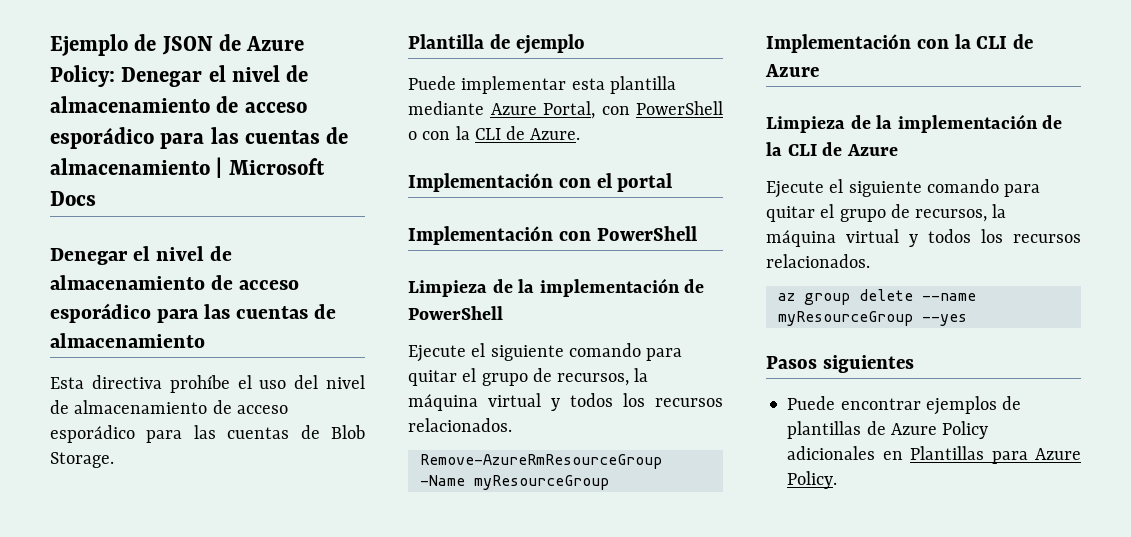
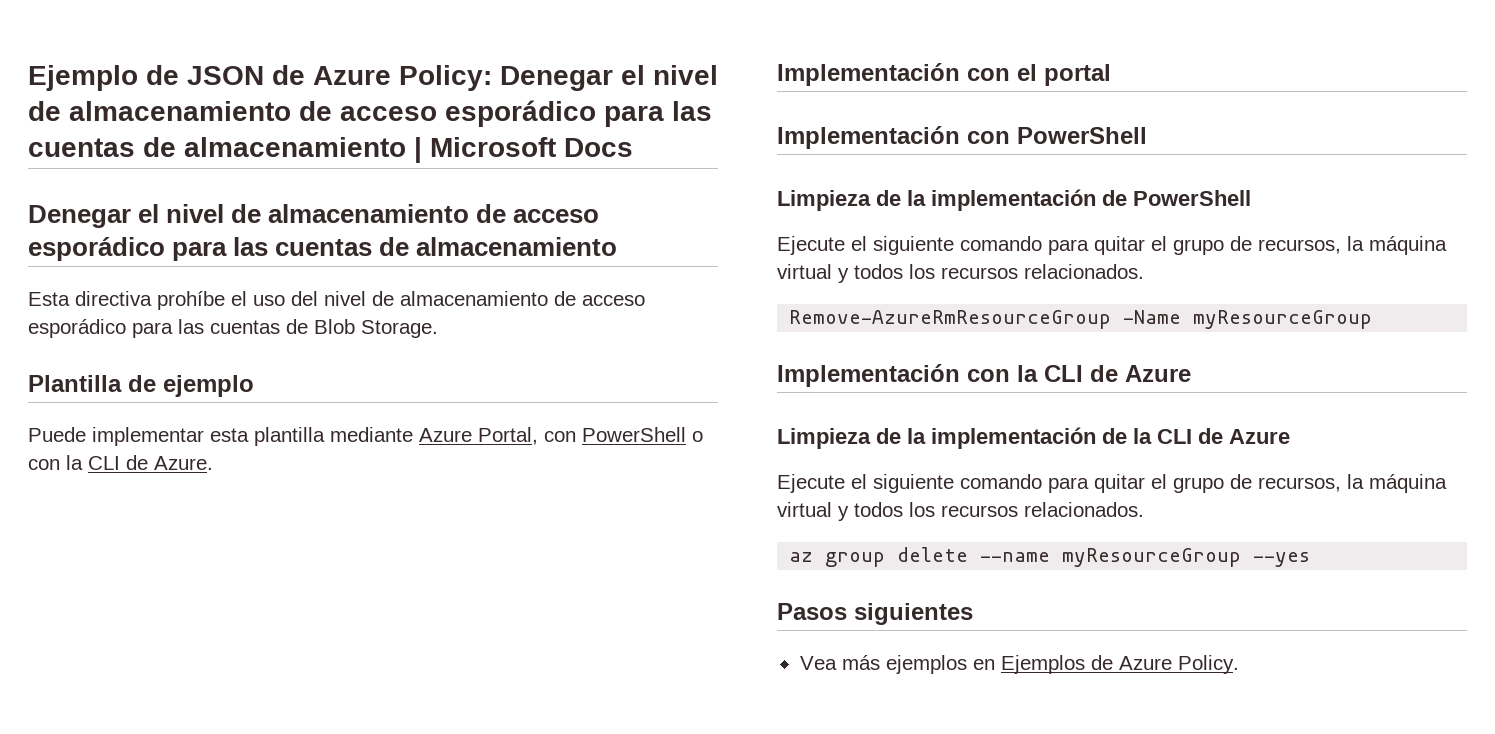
[787,396,1022,415] [787,421,989,439] [787,446,1028,464] Puede encontrar ejemplos de plantillas de Azure Policy adicionales en Plantillas para -> [799,655,1113,674] Vea más ejemplos en Ejemplos de

